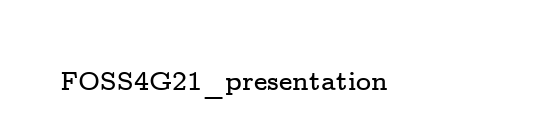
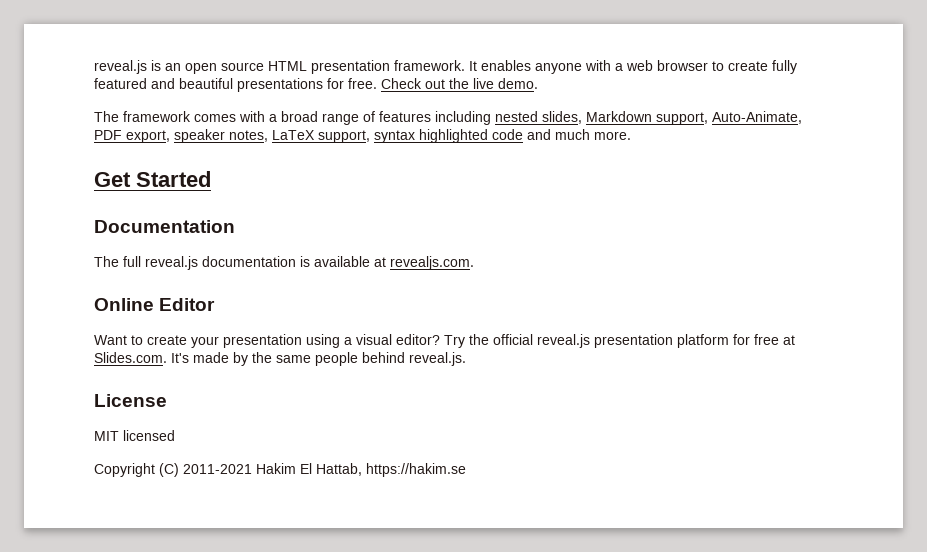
[60,72,388,99] FOSS4G21_presentation -> [94,60,797,74] [94,78,538,92] [94,111,802,125] [94,129,631,143] [94,171,211,187] [94,220,235,233] [94,256,474,270] [94,298,216,311] [94,334,795,348] [94,352,466,366] [94,394,167,407] [94,430,175,441] [94,463,466,477] reveal.js is an open source HTML presentation framework. It enables anyone with a web browser to create fully featured and beautiful presentations for free. Check out the live demo. // The framework comes with a broad range of features including nested slides, Markdown support, Auto-Animate, PDF export, speaker notes, LaTeX support, syntax highlighted code and much more. // Get Started // Documentation // The full reveal.js documentation is available at revealjs.com. // Online Editor // Want to create your presentation using a visual editor? Try the official reveal.js presentation platform for free at Slides.com. It's made by the same people behind reveal.js. // License // MIT licensed // Copyright (C) 2011-2021 Hakim El Hattab, https://hakim.se

